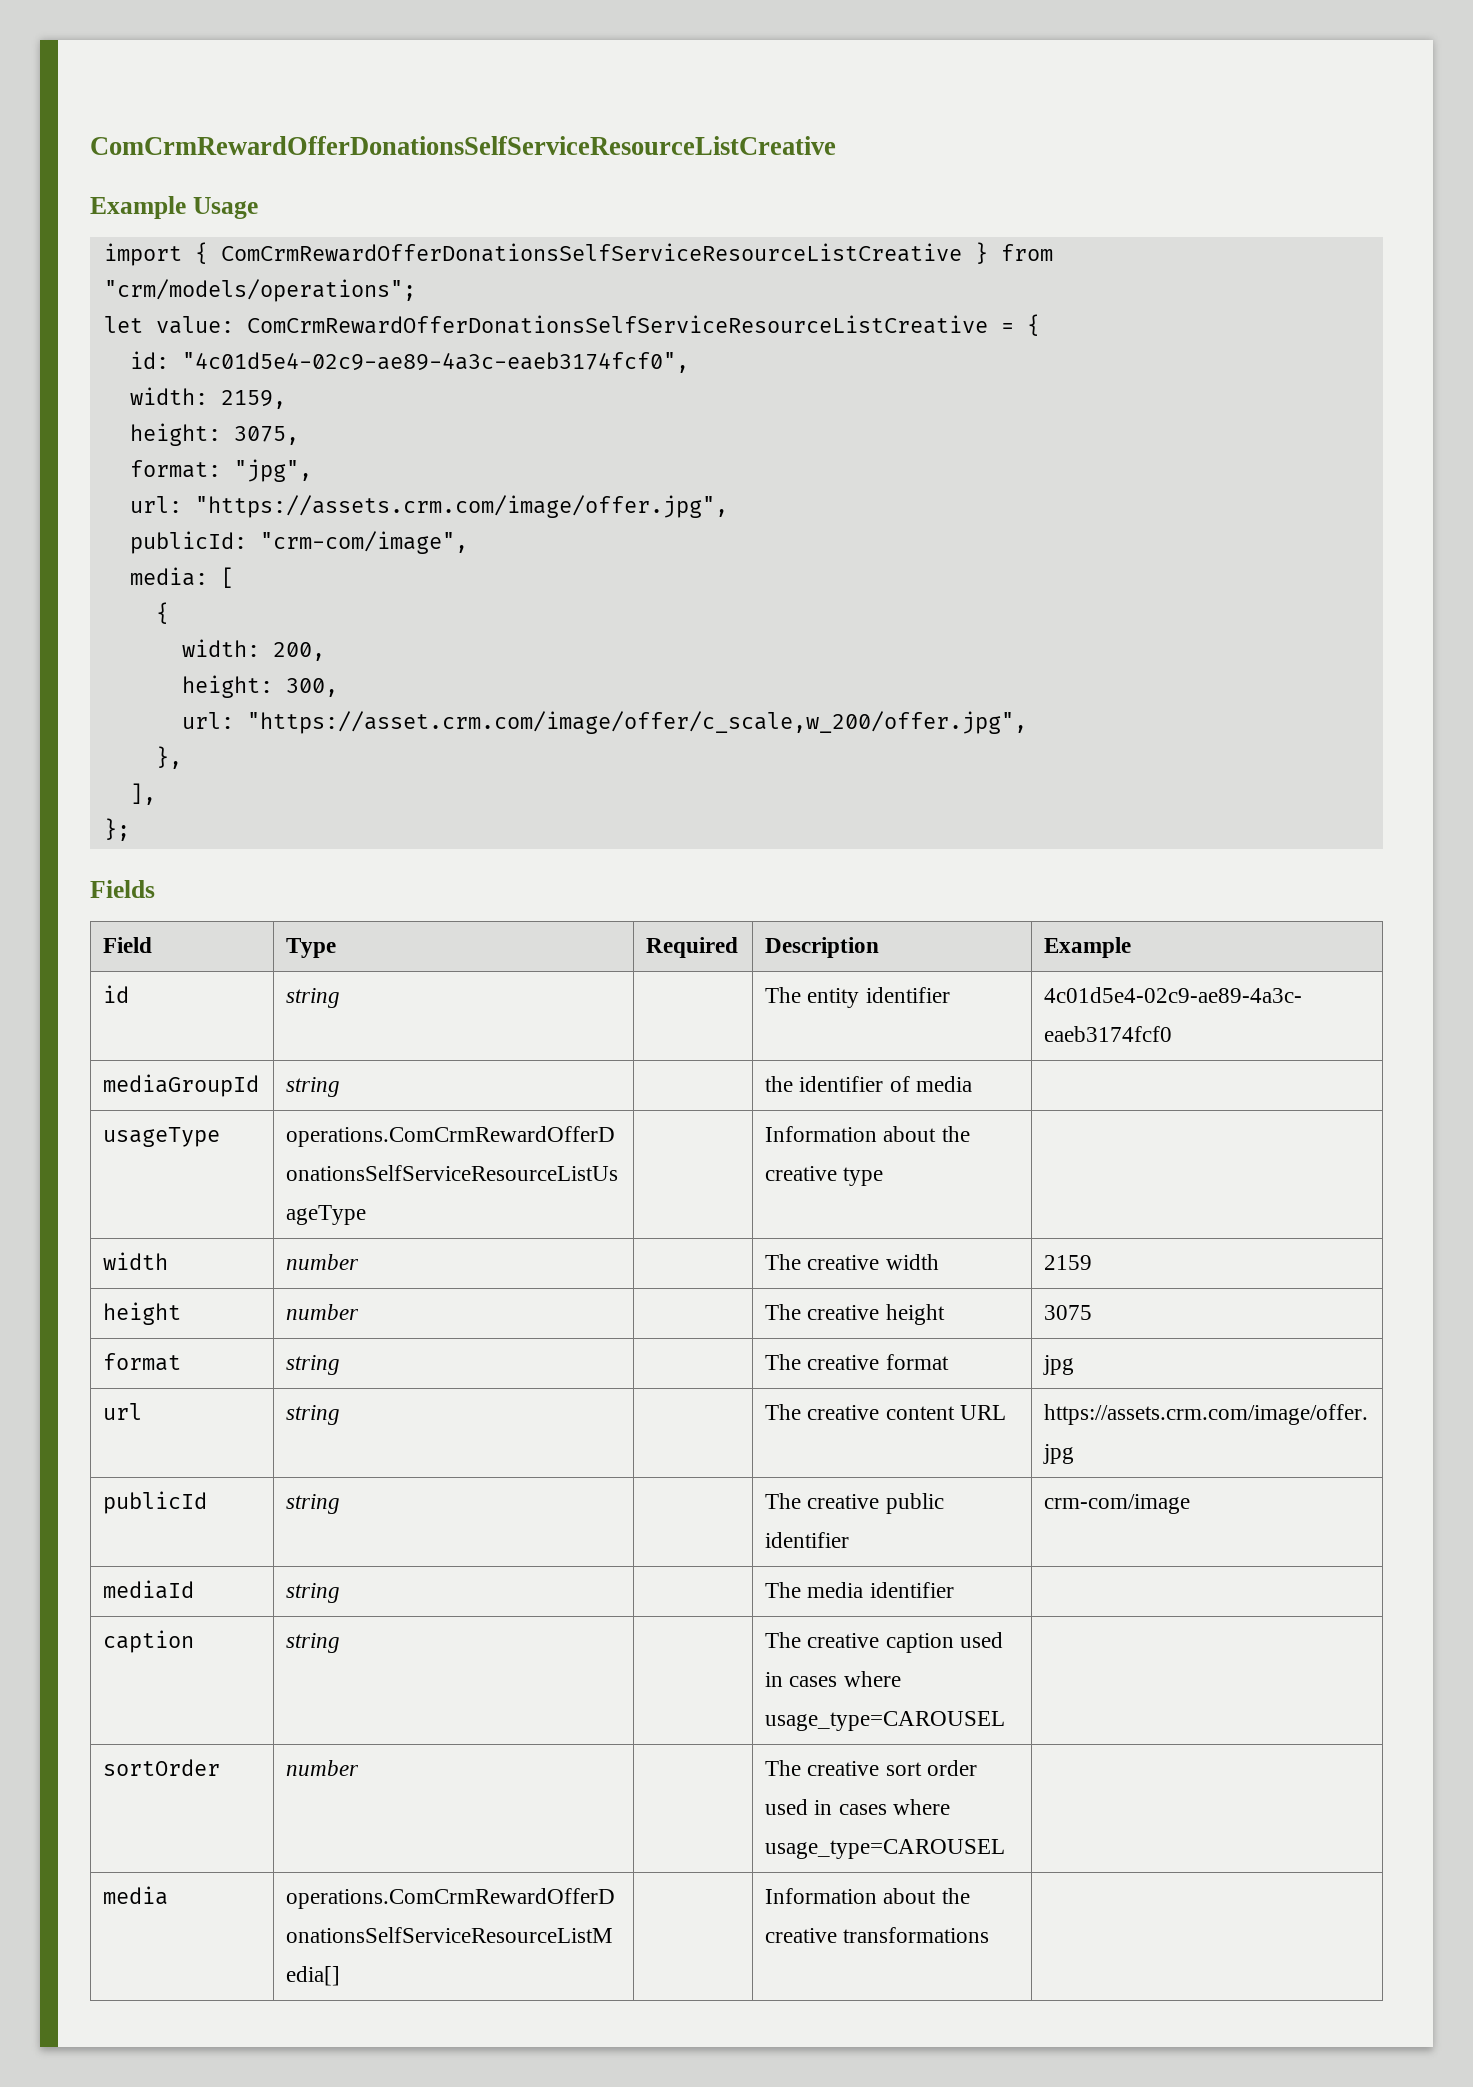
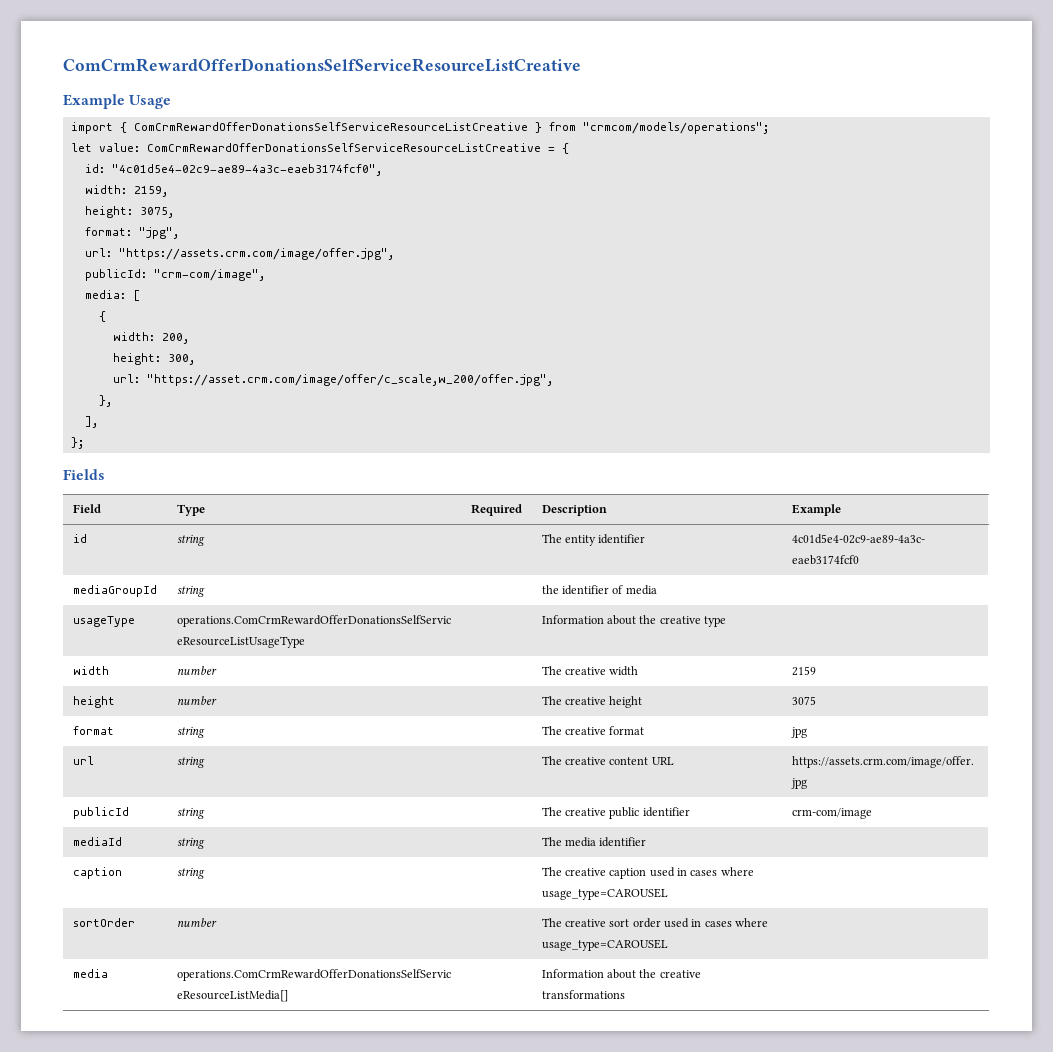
[103,279,416,302] "crm/models/operations"; -> [582,122,769,134] "crmcom/models/operations";

